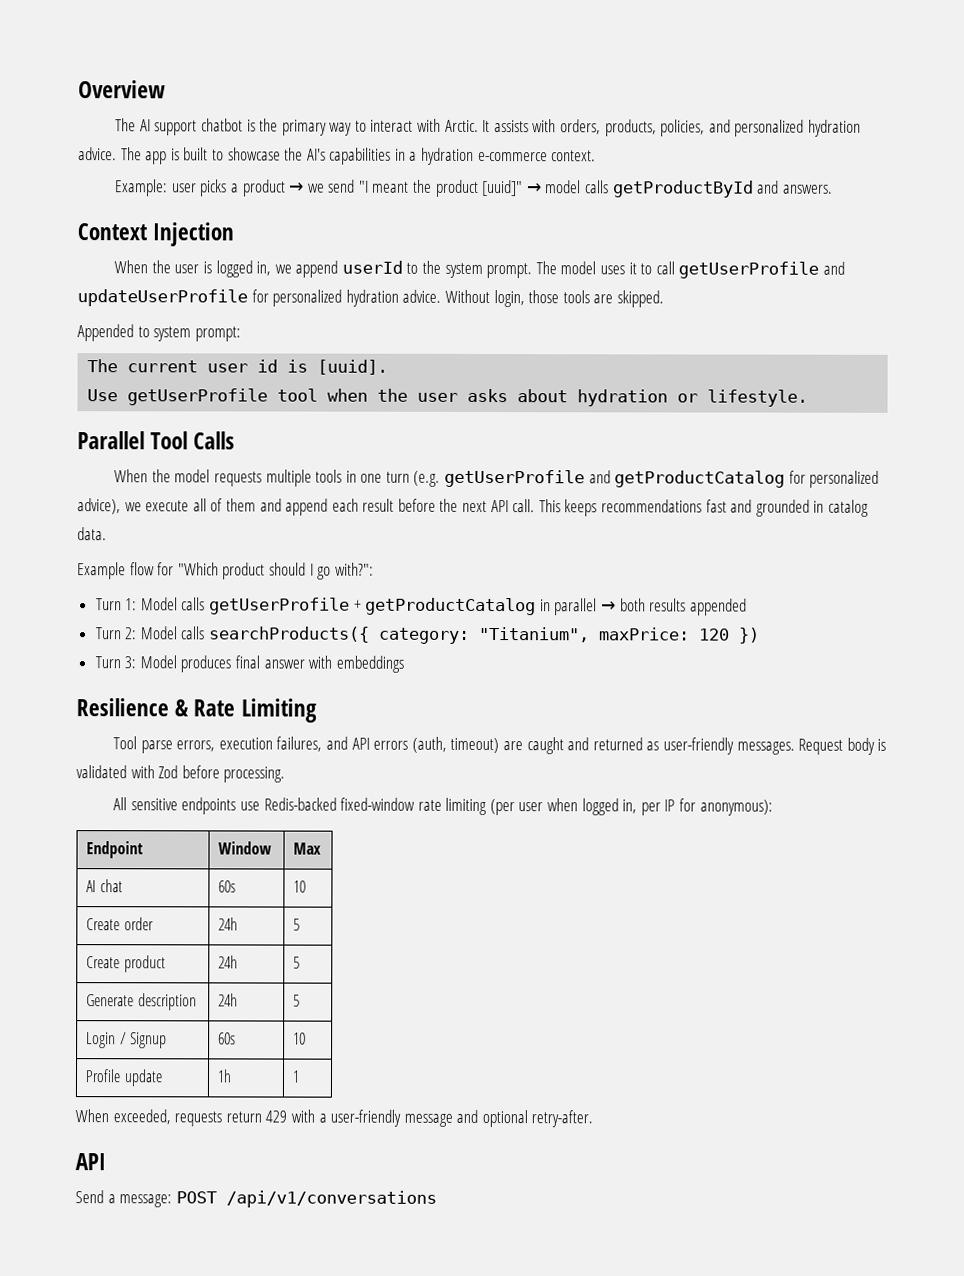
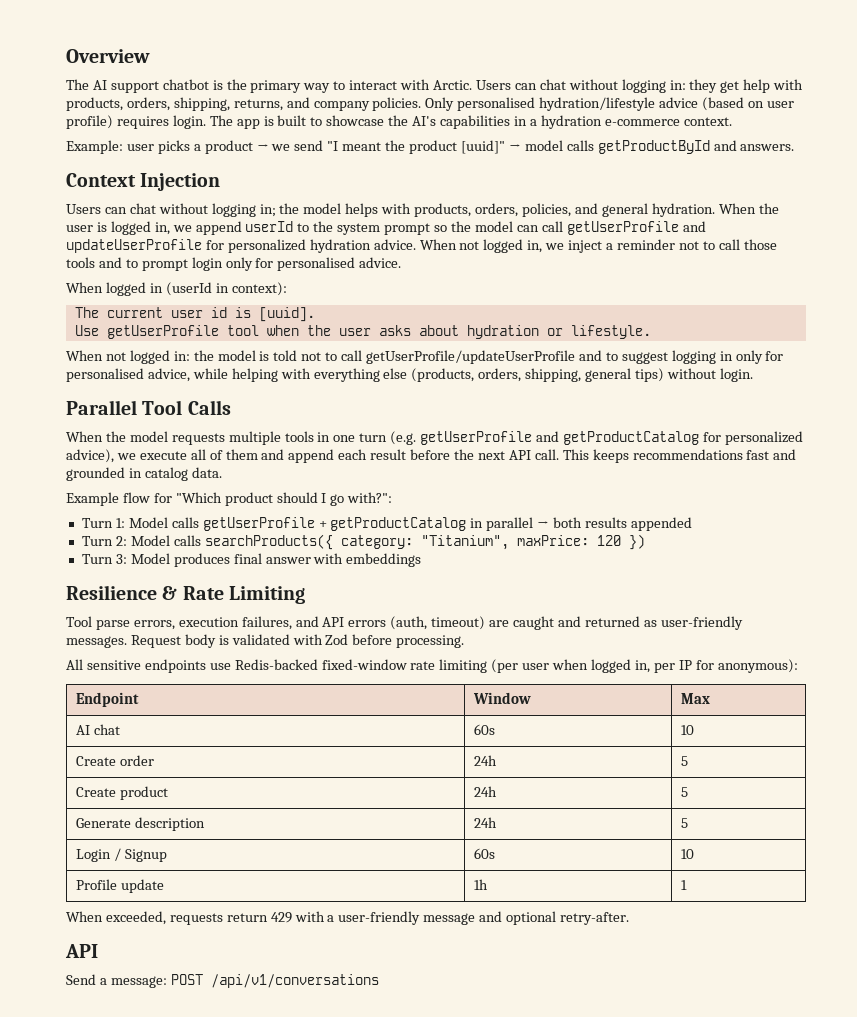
[482,119,861,137] [78,147,117,161] It assists with orders, products, policies, and personalized hydration advice. -> [475,79,804,93] [66,97,794,111] [66,115,206,129] Users can chat without logging in: they get help with products, orders, shipping, returns, and company policies. Only personalised hydration/lifestyle advice (based on user profile) requires login.
(235, 234) none -> [66,203,715,217] Users can chat without logging in; the model helps with products, orders, policies, and general hydration.
[486,261,653,279] prompt. The model uses it to -> [384,221,539,235] prompt so the model can
[444,289,664,308] [77,324,241,342] Without login, those tools are skipped. // Appended to system prompt: -> [419,239,777,253] [66,257,402,271] [66,282,287,296] When not logged in, we inject a reminder not to call those tools and to prompt login only for personalised advice. // When logged in (userId in context):
(809, 398) none -> [66,350,784,364] [66,368,753,382] // When not logged in: the model is told not to call getUserProfile/updateUserProfile and to suggest logging in only for personalised advice, while helping with everything else (products, orders, shipping, general tips) without login.

